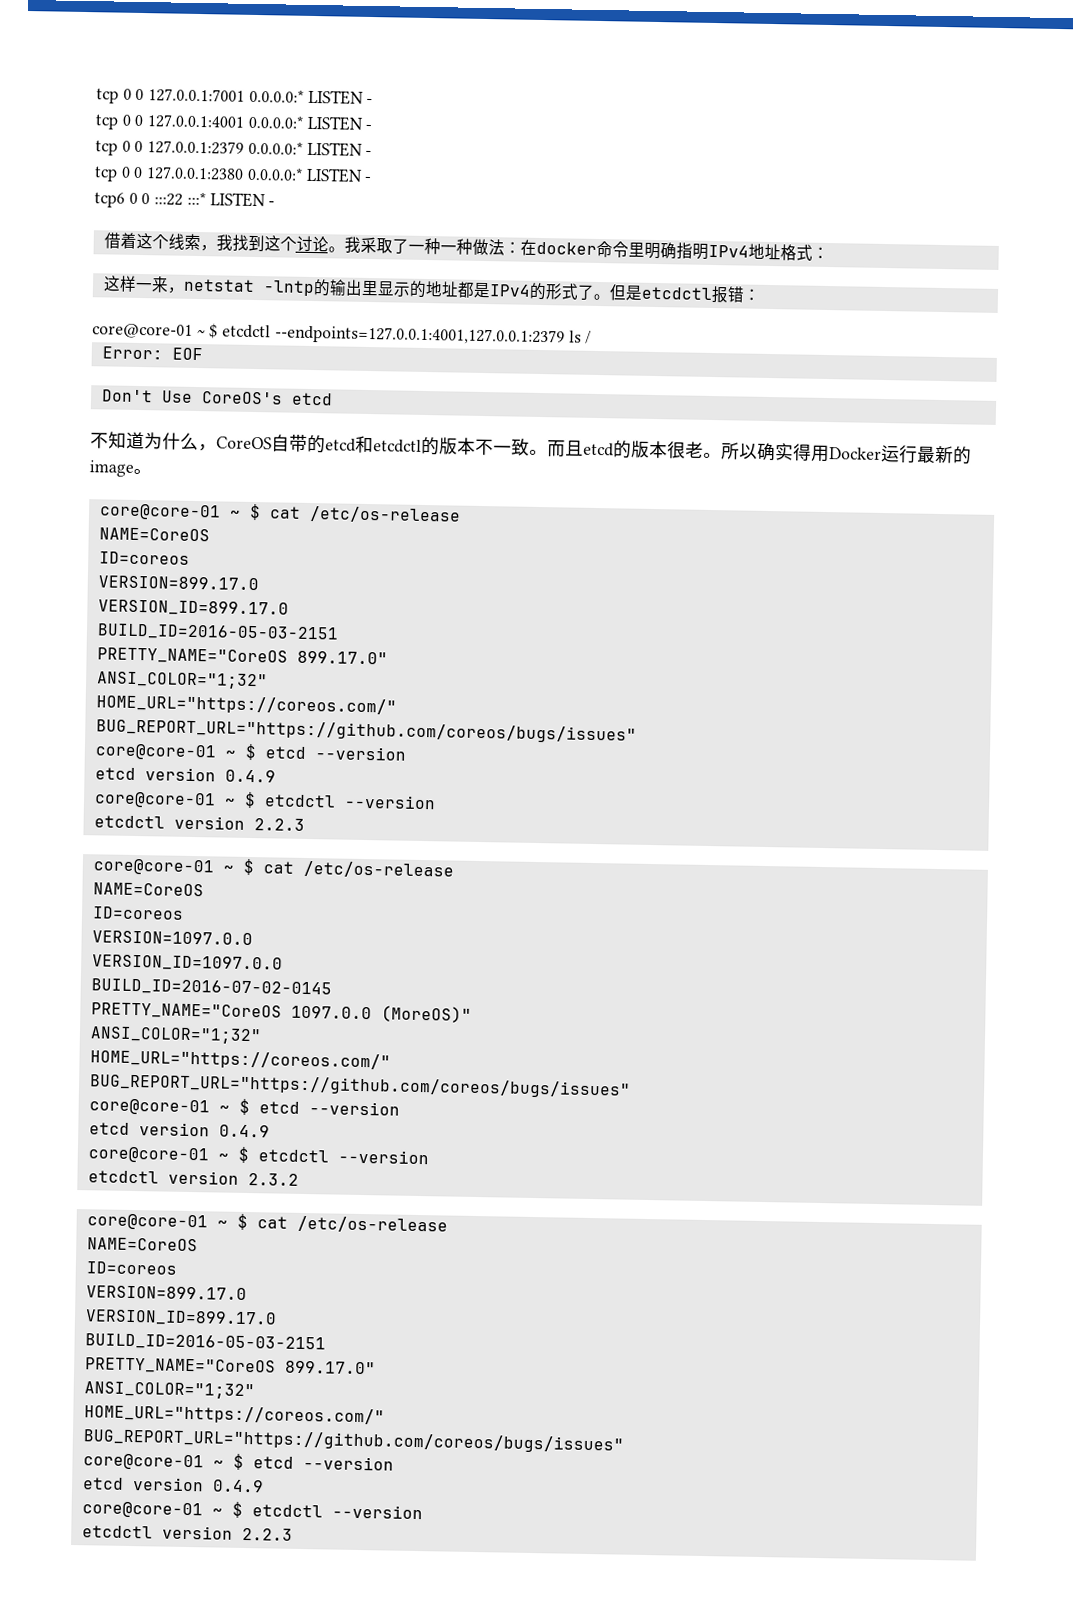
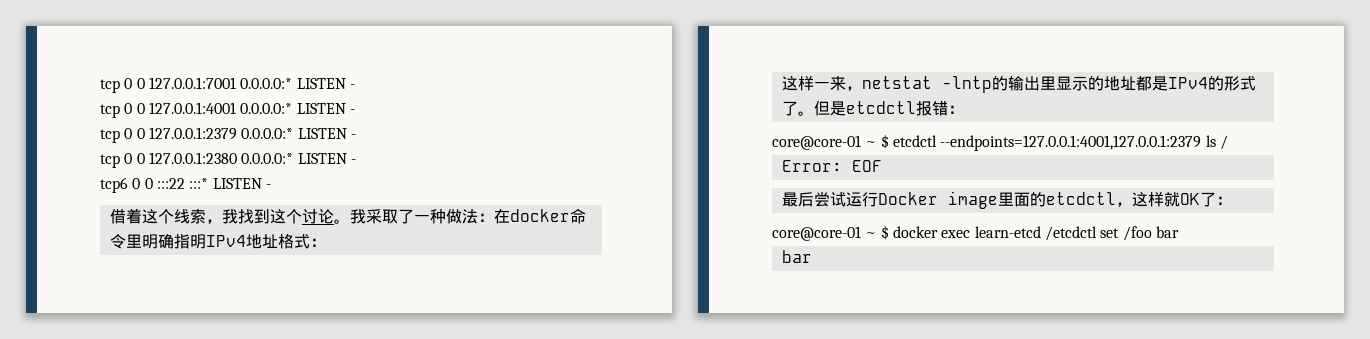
[439,238,473,255] 一种 -> (446, 216) none
[100,389,333,406] [90,431,972,465] [89,460,152,477] [98,503,461,524] [98,527,210,542] [98,551,190,565] [97,575,259,591] [97,599,289,617] [96,623,339,642] [96,647,388,665] [96,671,268,690] [95,694,397,716] [95,718,637,744] [94,743,406,761] [94,767,276,783] [93,791,436,810] [93,815,305,831] [92,858,454,879] [92,882,204,897] [91,906,184,920] [91,930,253,946] [91,954,283,972] [90,978,332,997] [90,1002,472,1023] [89,1026,262,1045] [89,1049,391,1071] [88,1073,631,1099] [88,1098,400,1116] [88,1122,270,1138] [87,1146,429,1165] [87,1170,299,1186] [86,1213,448,1234] [86,1237,198,1252] [85,1261,177,1275] [85,1285,247,1301] [84,1309,277,1327] [84,1333,326,1352] [84,1357,376,1375] [83,1381,255,1400] [83,1404,385,1426] [82,1428,624,1454] [82,1453,394,1471] [81,1477,264,1493] [81,1501,423,1520] [81,1525,293,1541] Don't Use CoreOS's etcd // 不知道为什么，CoreOS自带的etcd和etcdctl的版本不一致。而且etcd的版本很老。所以确实得用Docker运行最新的image。 // core@core-01 ~ $ cat /etc/os-release // NAME=CoreOS // ID=coreos // VERSION=899.17.0 // VERSION_ID=899.17.0 // BUILD_ID=2016-05-03-2151 // PRETTY_NAME="CoreOS 899.17.0" // ANSI_COLOR="1;32" // HOME_URL="https://coreos.com/" // BUG_REPORT_URL="https://github.com/coreos/bugs/issues" // core@core-01 ~ $ etcd --version // etcd version 0.4.9 // core@core-01 ~ $ etcdctl --version // etcdctl version 2.2.3 // core@core-01 ~ $ cat /etc/os-release // NAME=CoreOS // ID=coreos // VERSION=1097.0.0 // VERSION_ID=1097.0.0 // BUILD_ID=2016-07-02-0145 // PRETTY_NAME="CoreOS 1097.0.0 (MoreOS)" // ANSI_COLOR="1;32" // HOME_URL="https://coreos.com/" // BUG_REPORT_URL="https://github.com/coreos/bugs/issues" // core@core-01 ~ $ etcd --version // etcd version 0.4.9 // core@core-01 ~ $ etcdctl --version // etcdctl version 2.3.2 // core@core-01 ~ $ cat /etc/os-release // NAME=CoreOS // ID=coreos // VERSION=899.17.0 // VERSION_ID=899.17.0 // BUILD_ID=2016-05-03-2151 // PRETTY_NAME="CoreOS 899.17.0" // ANSI_COLOR="1;32" // HOME_URL="https://coreos.com/" // BUG_REPORT_URL="https://github.com/coreos/bugs/issues" // core@core-01 ~ $ etcd --version // etcd version 0.4.9 // core@core-01 ~ $ etcdctl --version // etcdctl version 2.2.3 -> [781,191,1232,209] [772,225,1179,241] [781,250,812,263] 最后尝试运行Docker image里面的etcdctl，这样就OK了： // core@core-01 ~ $ docker exec learn-etcd /etcdctl set /foo bar // bar

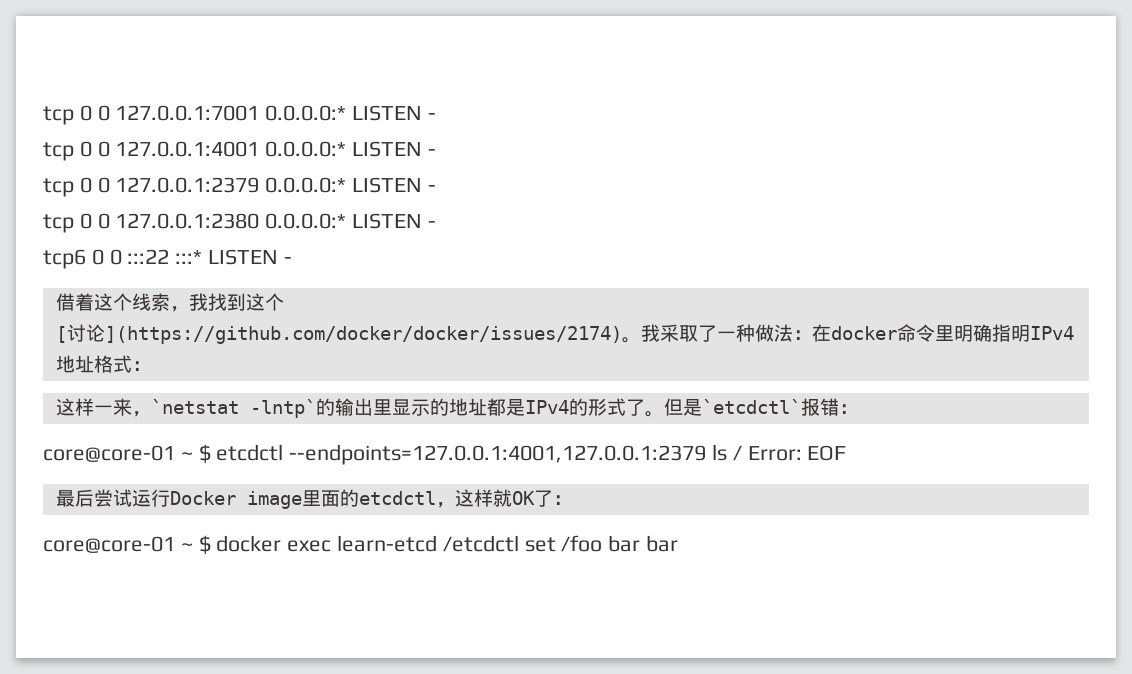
[301,209,334,224] 讨论 -> [55,324,622,344] // [讨论](https://github.com/docker/docker/issues/2174)
[861,76,992,93] netstat -lntp -> [150,399,316,418] `netstat -lntp`
[845,101,916,114] etcdctl -> [701,399,801,414] `etcdctl`
(1228, 142) // -> (742, 453) none
(1179, 232) // -> (641, 543) none

